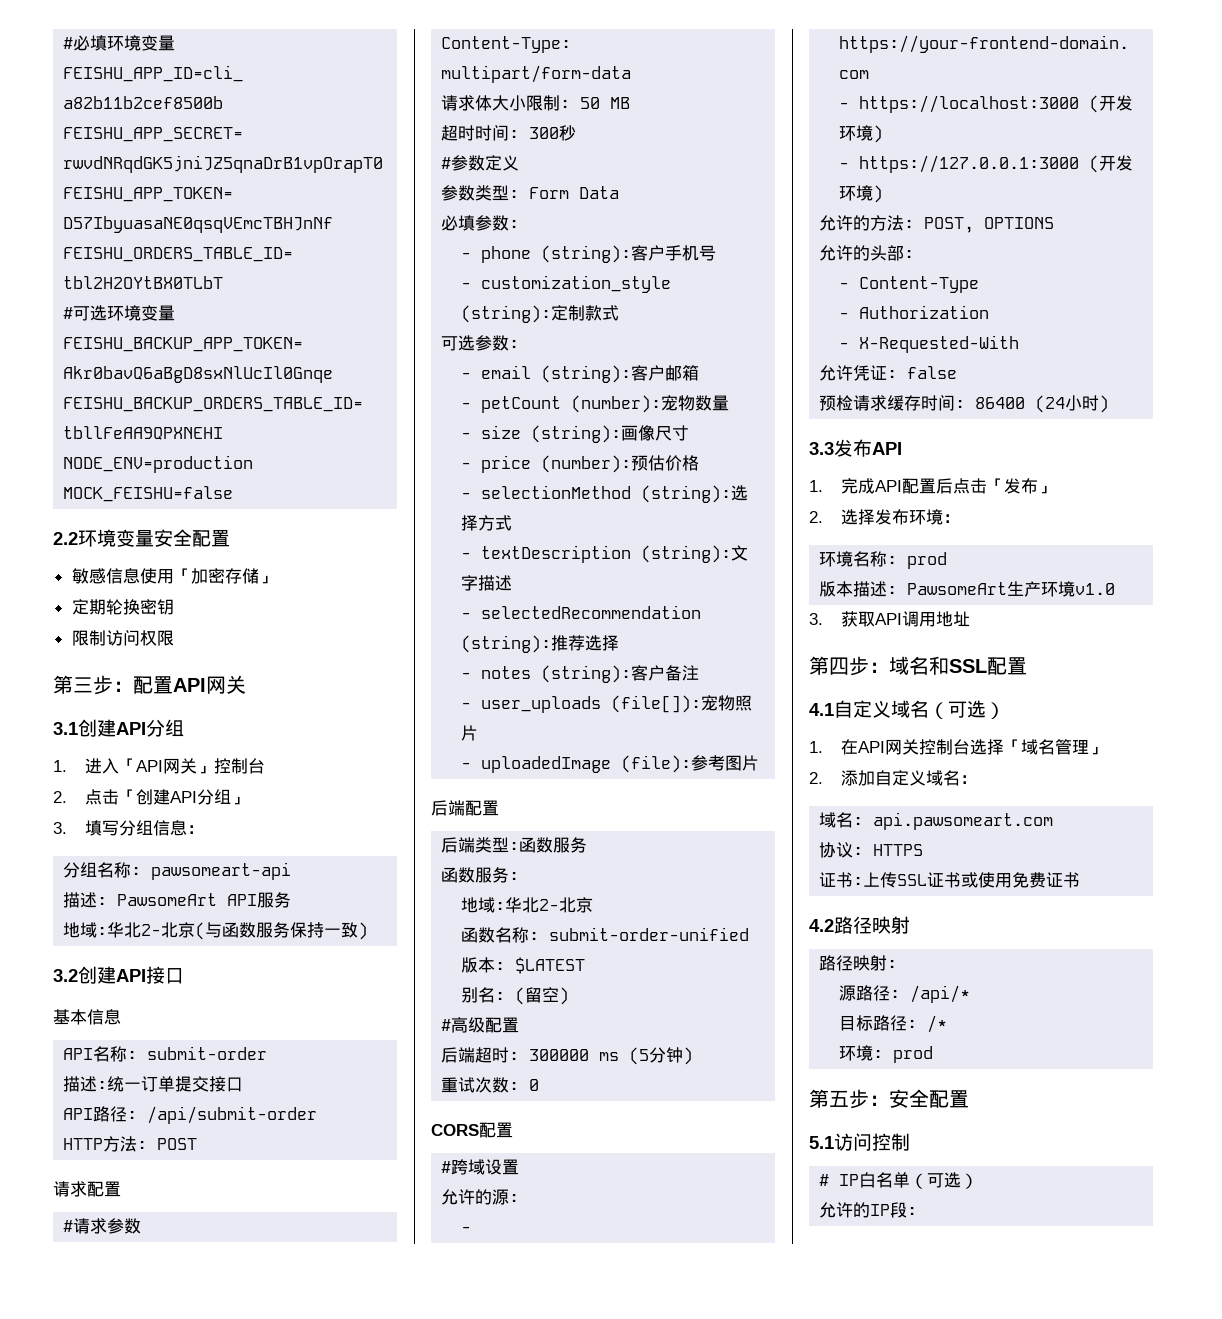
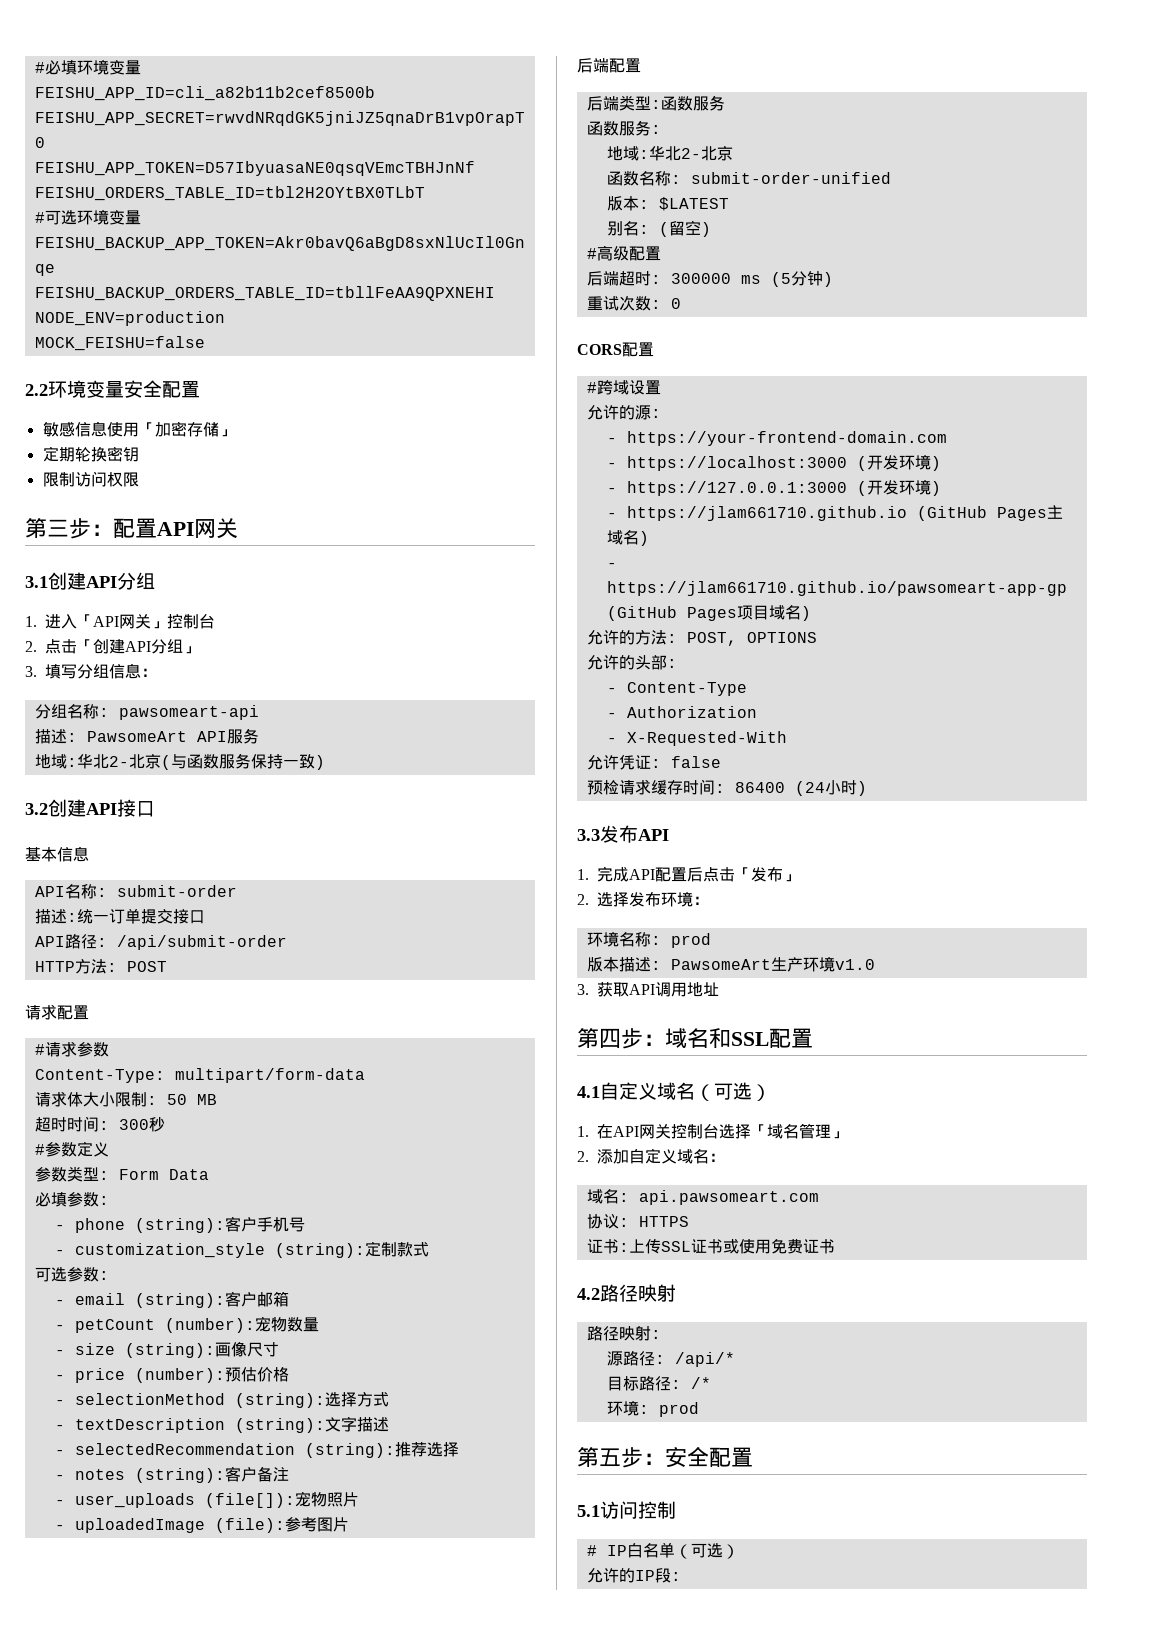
(884, 194) none -> [606,505,1063,521] [606,530,649,546] [606,563,617,568] [606,581,1067,596] [606,605,811,621] // - https://jlam661710.github.io (GitHub Pages主域名) // - https://jlam661710.github.io/pawsomeart-app-gp (GitHub Pages项目域名)

